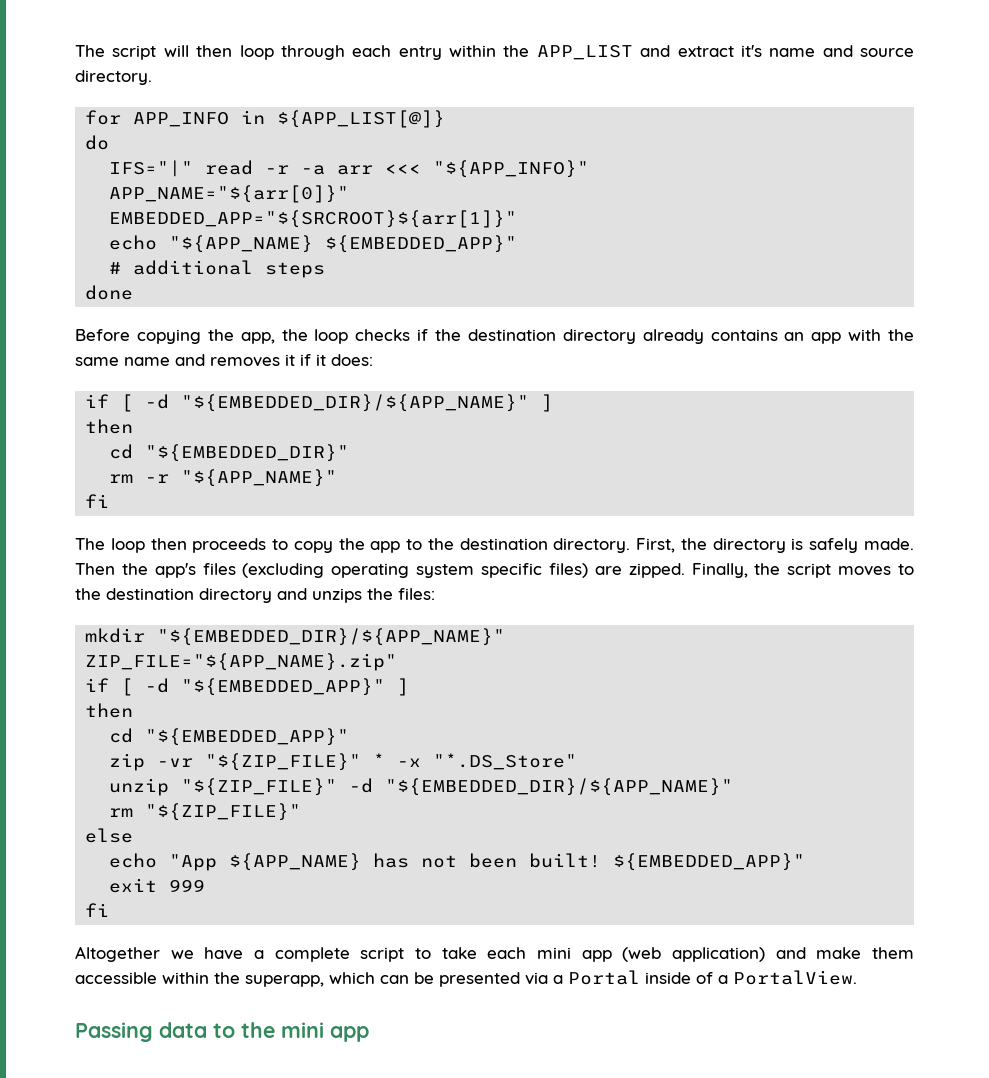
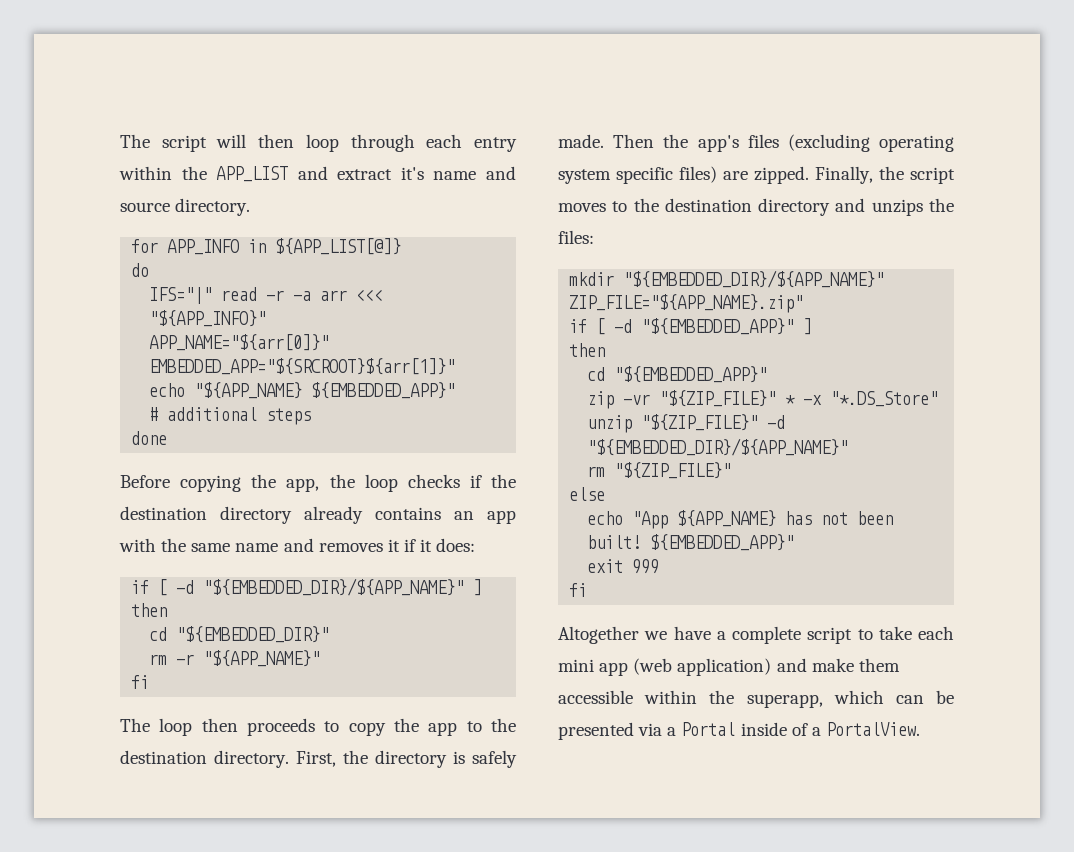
[75,1022,369,1042] // Passing data to the mini app -> (920, 729) none

